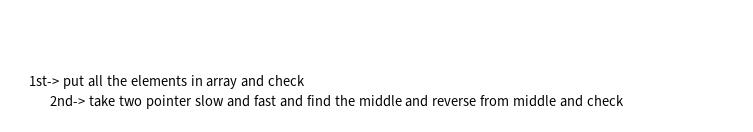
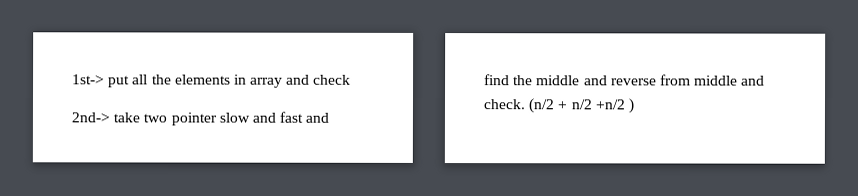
[587,95,625,106] check -> [483,98,634,114] check. (n/2 + n/2 +n/2 )

